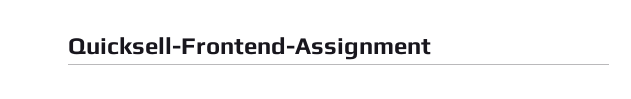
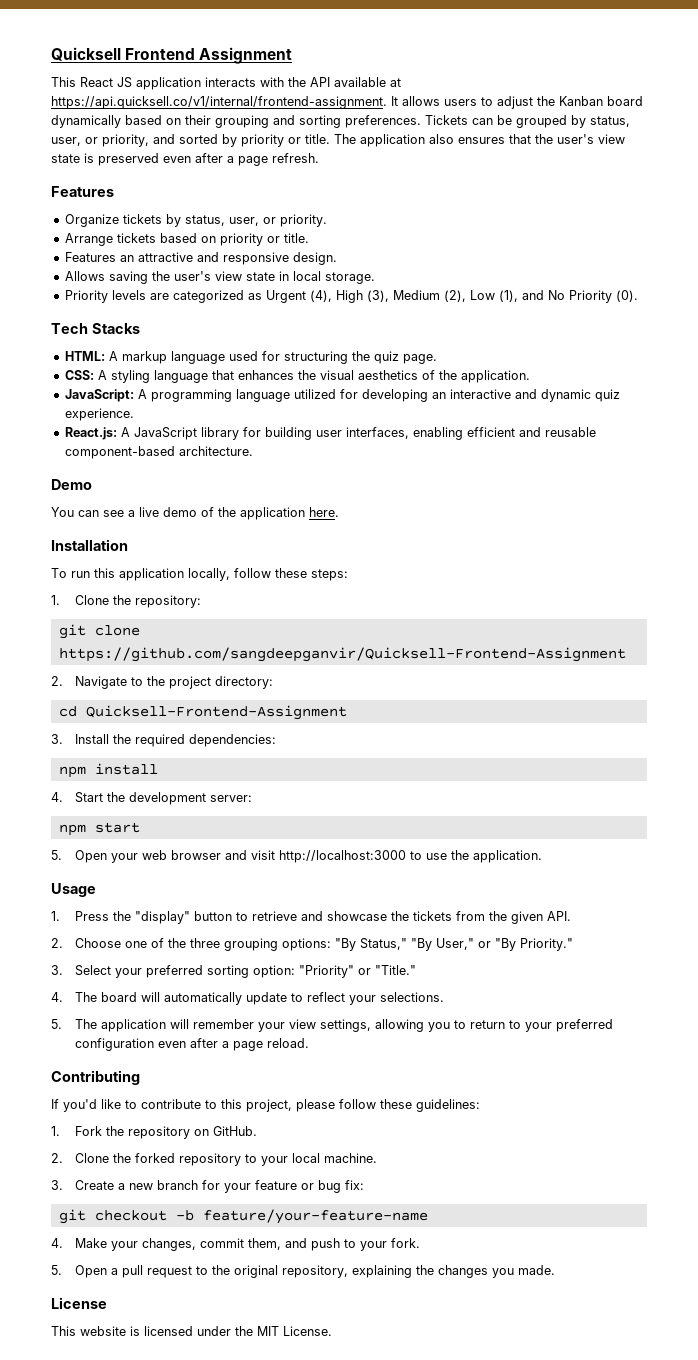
[68,37,431,60] Quicksell-Frontend-Assignment -> [51,47,293,64] [51,77,401,90] [51,96,643,109] [51,115,630,128] [51,134,625,147] [51,153,319,166] [51,186,114,197] [64,214,327,227] [64,233,309,246] [64,252,337,265] [64,271,375,284] [64,290,638,303] [51,323,140,334] [64,351,437,364] [64,370,530,383] [64,389,620,402] [64,408,134,421] [64,427,596,440] [64,446,253,459] [51,479,92,490] [51,507,339,520] [51,539,128,551] [51,568,348,581] [51,595,202,608] [58,624,140,639] [58,647,626,662] [51,676,274,689] [58,705,347,720] [51,734,277,747] [58,763,158,778] [51,792,253,805] [58,822,140,836] [51,850,543,863] [51,883,96,897] [51,911,572,924] [51,938,574,951] [51,965,417,978] [51,992,445,1005] [51,1019,614,1032] [75,1038,310,1051] [51,1070,140,1085] [51,1099,480,1112] [51,1126,258,1139] [51,1153,378,1166] [51,1180,365,1193] [58,1209,428,1224] [51,1238,421,1251] [51,1265,556,1278] [51,1297,107,1309] [51,1326,332,1336] Quicksell Frontend Assignment // This React JS application interacts with the API available at https://api.quicksell.co/v1/internal/frontend-assignment. It allows users to adjust the Kanban board dynamically based on their grouping and sorting preferences. Tickets can be grouped by status, user, or priority, and sorted by priority or title. The application also ensures that the user's view state is preserved even after a page refresh. // Features // Organize tickets by status, user, or priority. // Arrange tickets based on priority or title. // Features an attractive and responsive design. // Allows saving the user's view state in local storage. // Priority levels are categorized as Urgent (4), High (3), Medium (2), Low (1), and No Priority (0). // Tech Stacks // HTML: A markup language used for structuring the quiz page. // CSS: A styling language that enhances the visual aesthetics of the application. // JavaScript: A programming language utilized for developing an interactive and dynamic quiz experience. // React.js: A JavaScript library for building user interfaces, enabling efficient and reusable component-based architecture. // Demo // You can see a live demo of the application here. // Installation // To run this application locally, follow these steps: // 1. Clone the repository: // git clone https://github.com/sangdeepganvir/Quicksell-Frontend-Assignment // 2. Navigate to the project directory: // cd Quicksell-Frontend-Assignment // 3. Install the required dependencies: // npm install // 4. Start the development server: // npm start // 5. Open your web browser and visit http://localhost:3000 to use the application. // Usage // 1. Press the "display" button to retrieve and showcase the tickets from the given API. // 2. Choose one of the three grouping options: "By Status," "By User," or "By Priority." // 3. Select your preferred sorting option: "Priority" or "Title." // 4. The board will automatically update to reflect your selections. // 5. The application will remember your view settings, allowing you to return to your preferred configuration even after a page reload. // Contributing // If you'd like to contribute to this project, please follow these guidelines: // 1. Fork the repository on GitHub. // 2. Clone the forked repository to your local machine. // 3. Create a new branch for your feature or bug fix: // git checkout -b feature/your-feature-name // 4. Make your changes, commit them, and push to your fork. // 5. Open a pull request to the original repository, explaining the changes you made. // License // This website is licensed under the MIT License.

